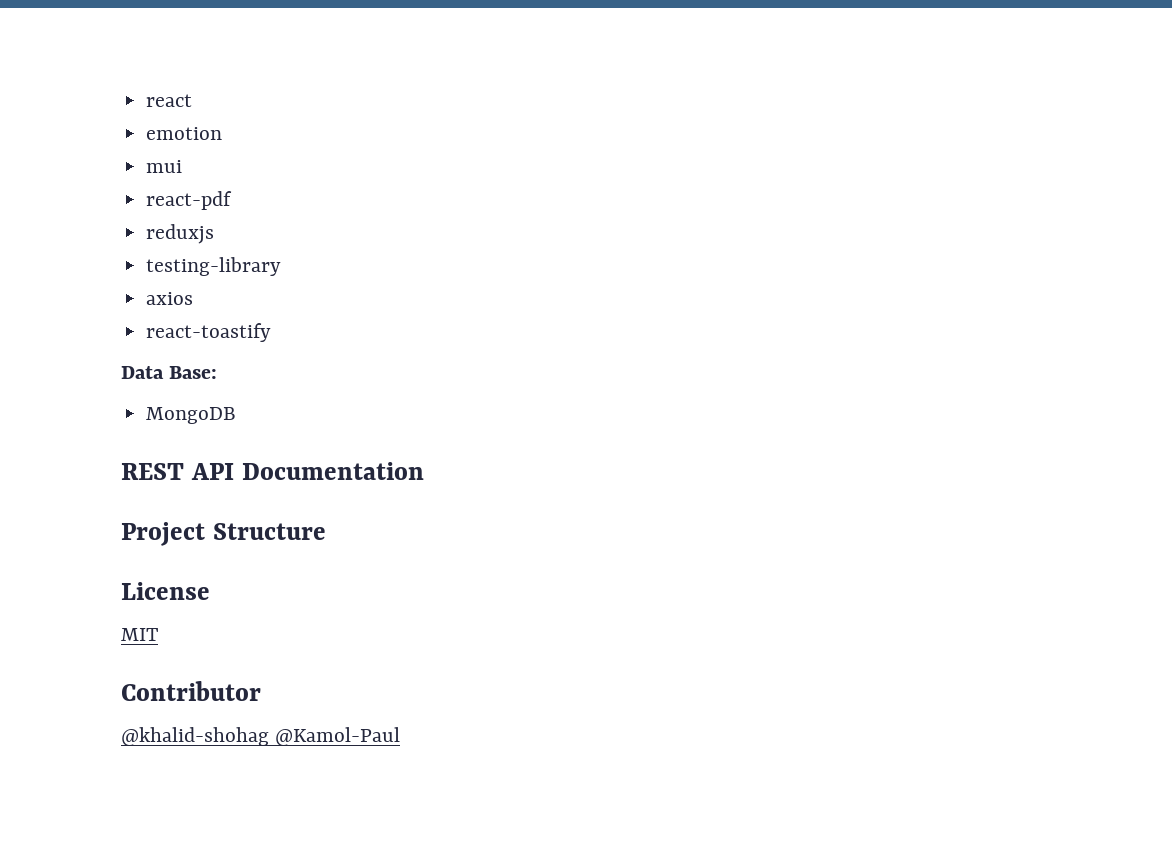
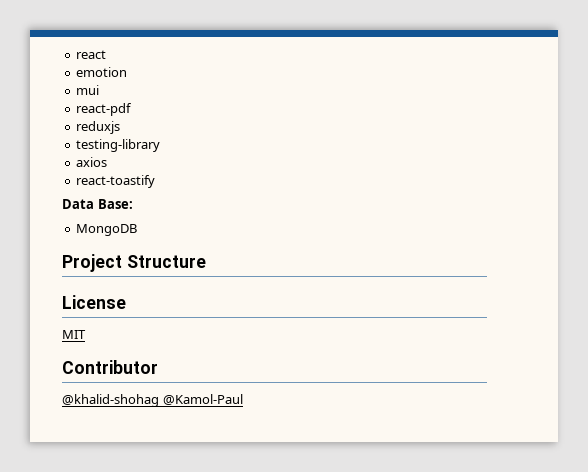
[121,462,424,480] // REST API Documentation -> (138, 230) none

